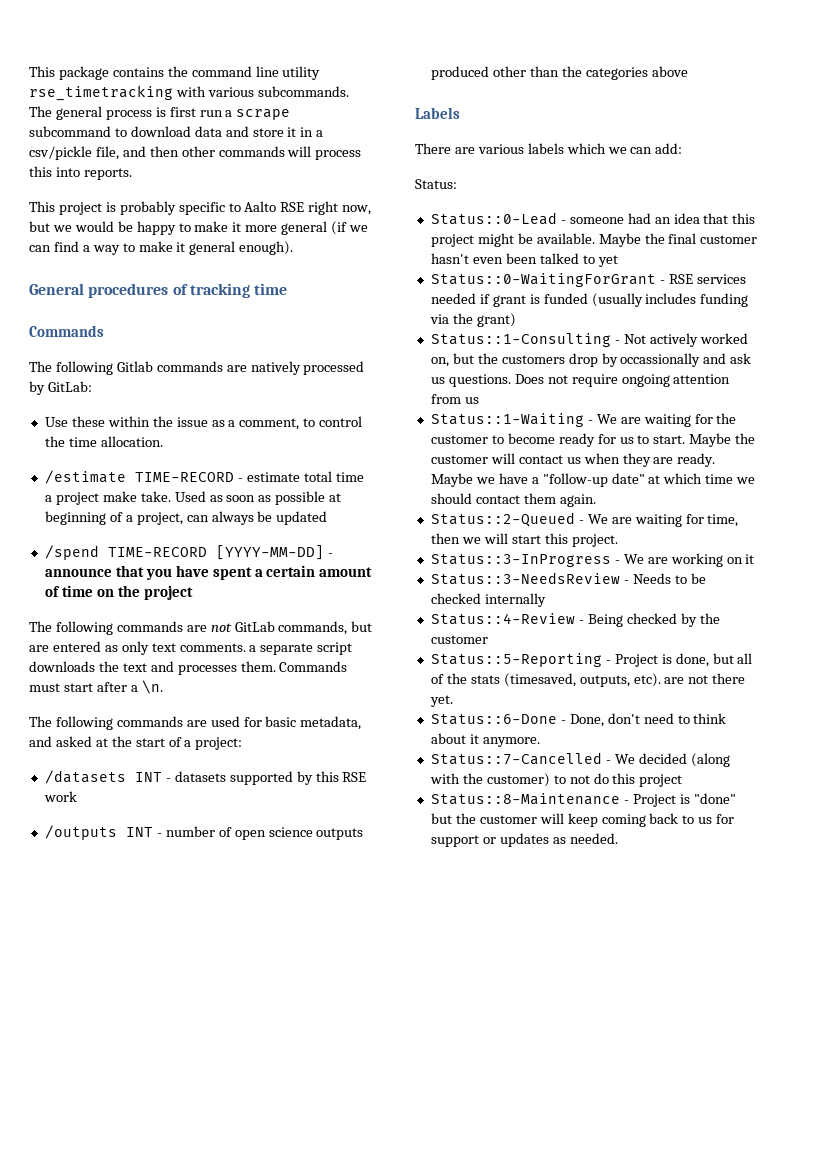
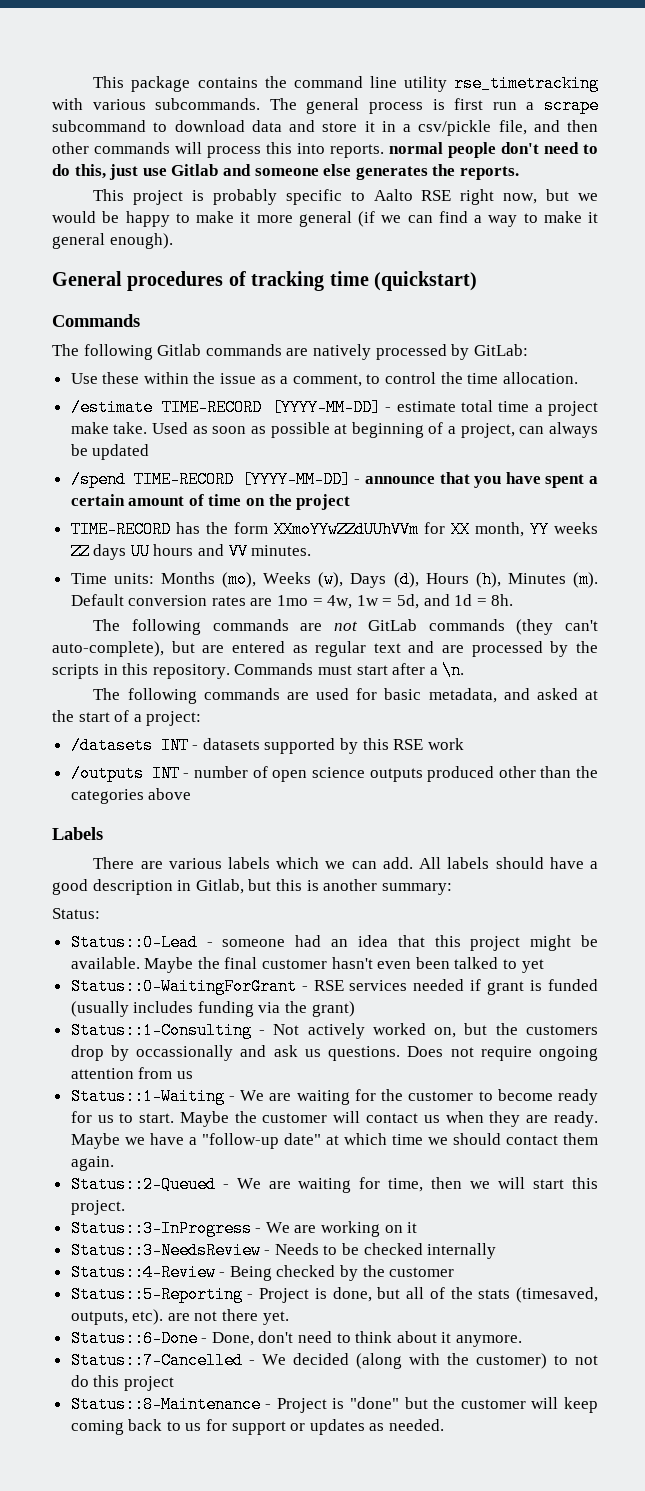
(132, 174) none -> [389,142,598,158] [52,164,519,180] normal people don't need to do this, just use Gitlab and someone else generates the reports.
(288, 289) none -> [374,271,477,291] (quickstart)
(234, 477) none -> [271,399,381,416] [YYYY-MM-DD]
(193, 592) none -> [70,521,598,538] [70,543,312,560] [70,571,599,588] [70,594,514,609] // TIME-RECORD has the form XXmoYYwZZdUUhVVm for XX month, YY weeks ZZ days UU hours and VV minutes. // Time units: Months (mo), Weeks (w), Days (d), Hours (h), Minutes (m). Default conversion rates are 1mo = 4w, 1w = 5d, and 1d = 8h.
[278,621,373,635] [29,641,353,655] [29,661,276,675] commands, but are entered as only text comments. a separate script downloads the text and processes them. -> [428,619,598,635] [52,641,598,657] [52,663,230,679] commands (they can't auto-complete), but are entered as regular text and are processed by the scripts in this repository.
[655,143,683,154] add: -> [382,857,599,869] [52,879,452,895] add. All labels should have a good description in Gitlab, but this is another summary:

